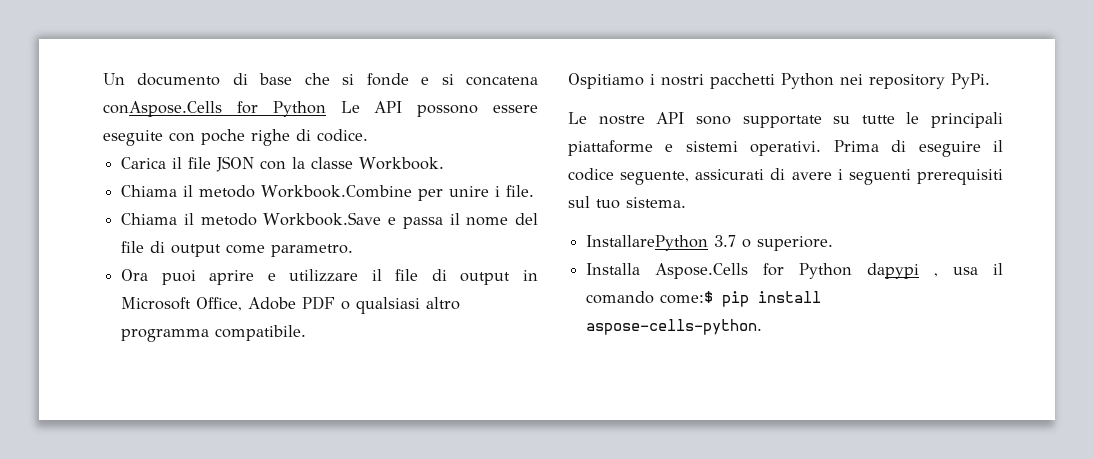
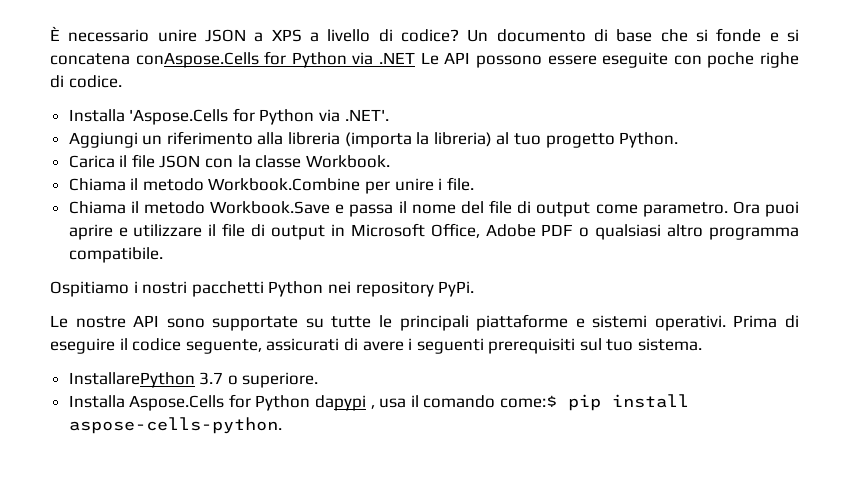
(103, 79) none -> [50,26,459,42] È necessario unire JSON a XPS a livello di codice?
(326, 109) none -> [352,52,416,65] via .NET
(368, 135) none -> [68,108,389,125] [68,131,679,148] // Installa 'Aspose.Cells for Python via .NET'. // Aggiungi un riferimento alla libreria (importa la libreria) al tuo progetto Python.
(354, 250) // -> (728, 209) none

